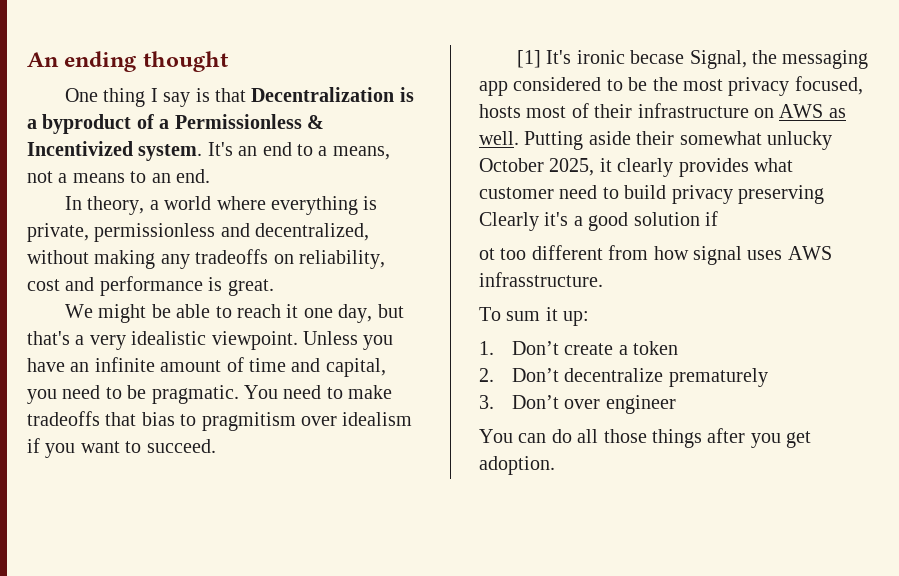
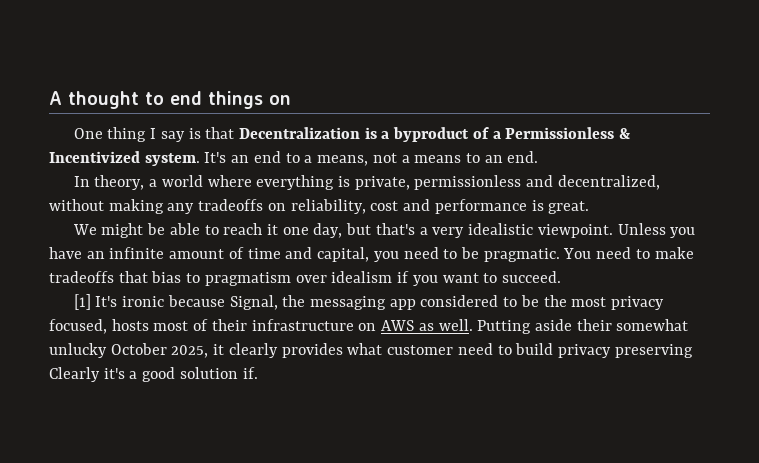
[27,51,137,72] An ending -> [49,91,62,105] A
(229, 61) none -> [145,91,291,109] to end things on
[201,412,296,431] pragmitism -> [204,272,291,286] pragmatism
[630,50,685,64] becase -> [167,295,225,307] because
[705,211,718,226] [479,245,832,265] [479,272,603,287] [479,307,590,326] [479,341,679,355] [479,368,768,387] [479,395,676,414] [479,428,812,448] [479,456,555,475] if // ot too different from how signal uses AWS infrasstructure. // To sum it up: // 1. Don’t create a token // 2. Don’t decentralize prematurely // 3. Don’t over engineer // You can do all those things after you get adoption. -> [242,367,258,379] if.

